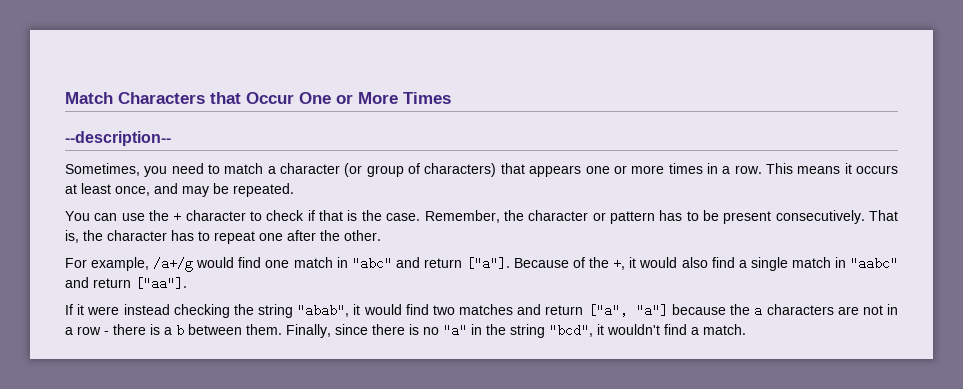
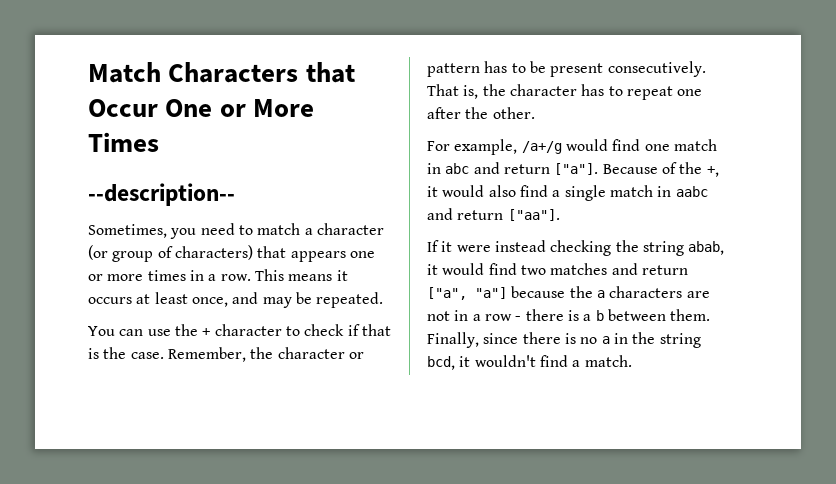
[351,257,392,270] "abc" -> [445,163,470,174] abc
[850,257,899,270] "aabc" -> [675,186,708,197] aabc
[297,304,350,317] "abab", -> [688,241,725,255] abab,
[443,324,467,337] "a" -> [601,336,610,344] a
[549,324,593,337] "bcd", -> [427,356,455,370] bcd,

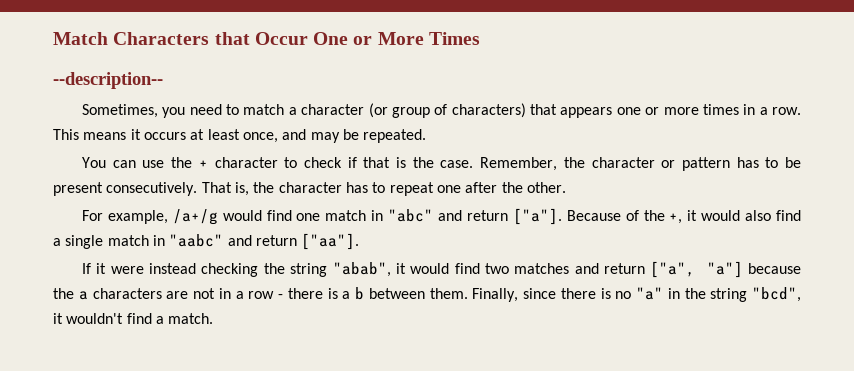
[445,163,470,174] abc -> [388,209,434,222] "abc"
[675,186,708,197] aabc -> [169,234,224,247] "aabc"
[688,241,725,255] abab, -> [332,262,391,277] "abab",
[601,336,610,344] a -> [636,287,663,300] "a"
[427,356,455,370] bcd, -> [752,287,801,302] "bcd",

